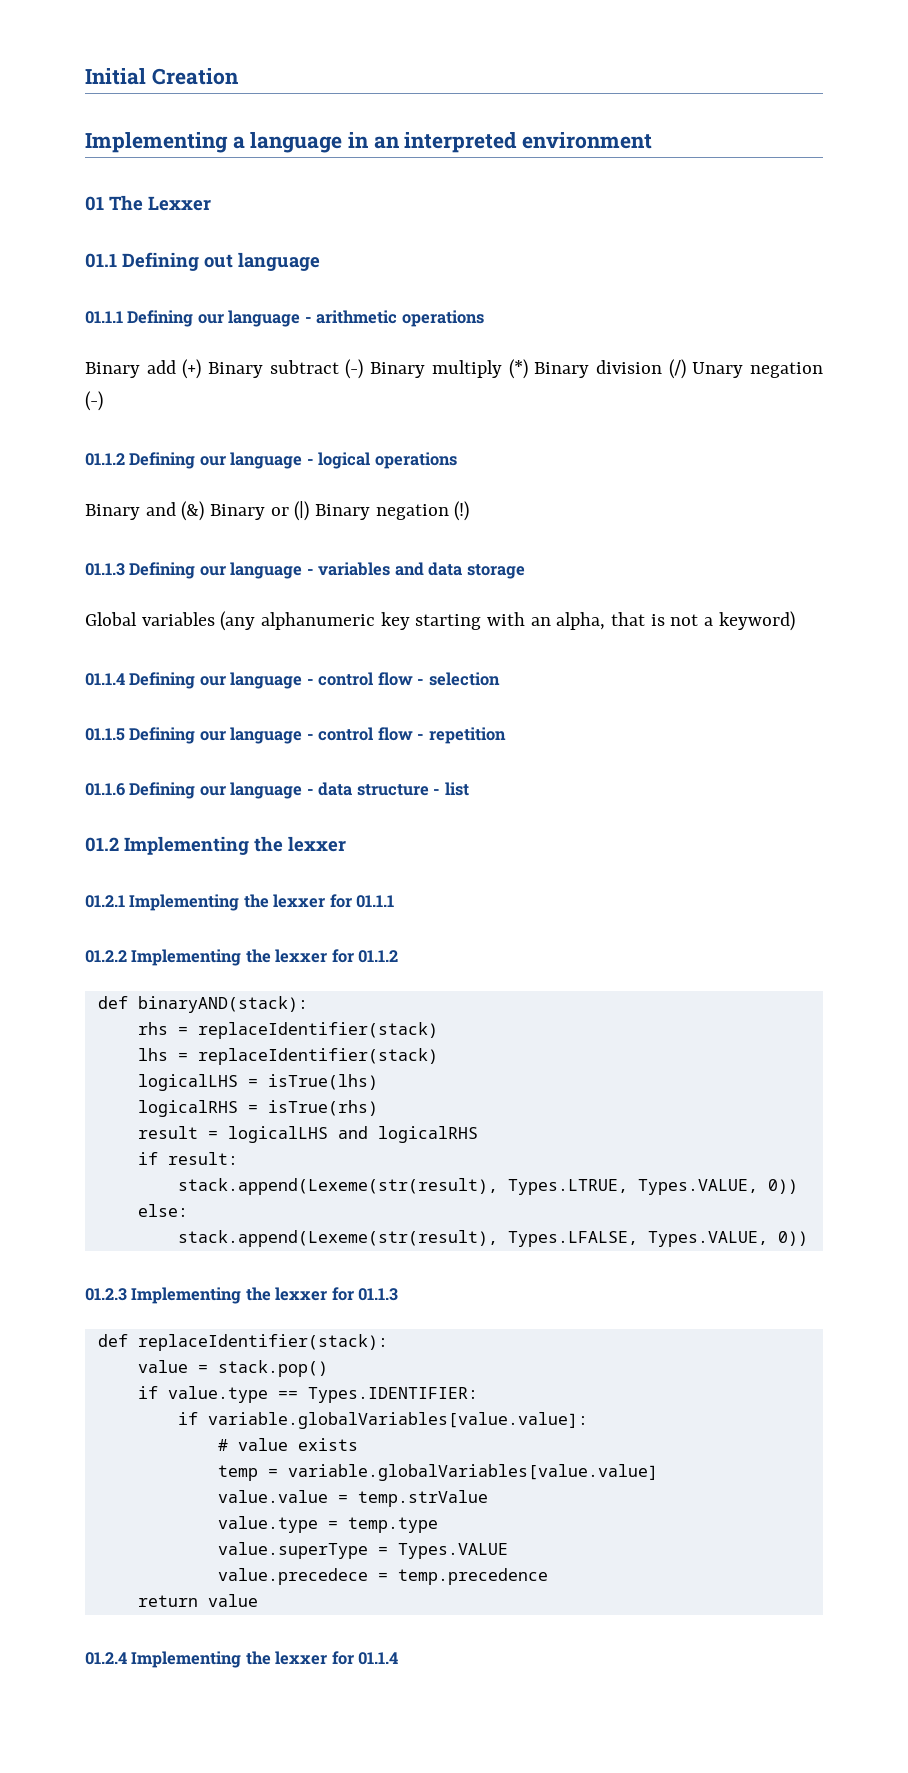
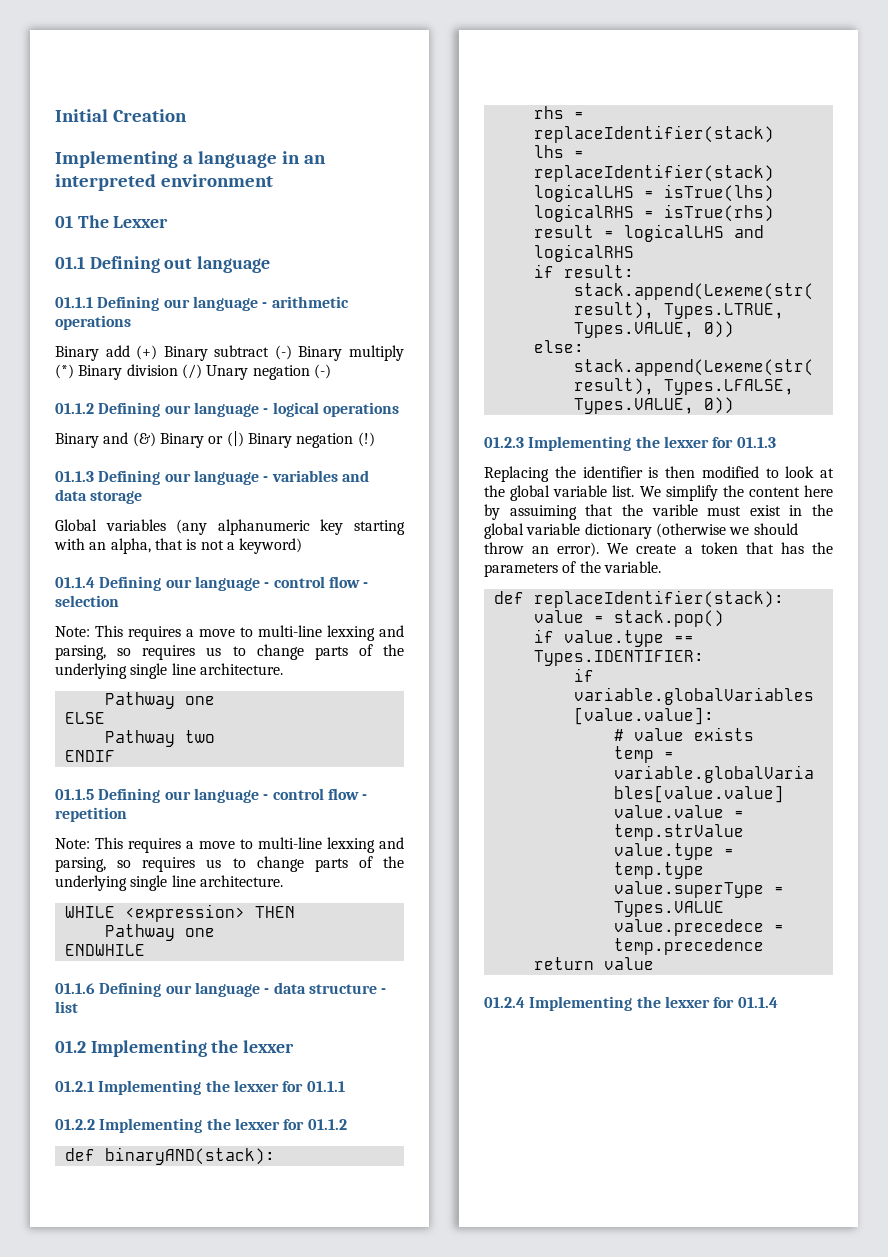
(500, 679) none -> [55,625,404,641] [55,644,404,660] [55,663,283,679] [104,692,215,709] [64,712,105,724] [104,730,215,747] [64,750,115,762] // Note: This requires a move to multi-line lexxing and parsing, so requires us to change parts of the underlying single line architecture. // Pathway one // ELSE // Pathway two // ENDIF
(506, 735) none -> [55,837,404,853] [55,856,404,872] [55,875,283,891] [64,904,295,922] [104,924,215,941] [64,944,145,956] // Note: This requires a move to multi-line lexxing and parsing, so requires us to change parts of the underlying single line architecture. // WHILE <expression> THEN // Pathway one // ENDWHILE
(399, 1294) none -> [484,466,834,482] [484,485,833,501] [484,504,833,520] [484,523,798,539] [484,542,833,557] [484,561,661,577] // Replacing the identifier is then modified to look at the global variable list. We simplify the content here by assuiming that the varible must exist in the global variable dictionary (otherwise we should throw an error). We create a token that has the parameters of the variable.

